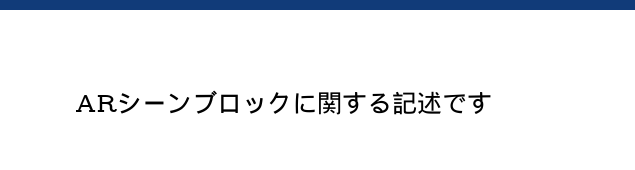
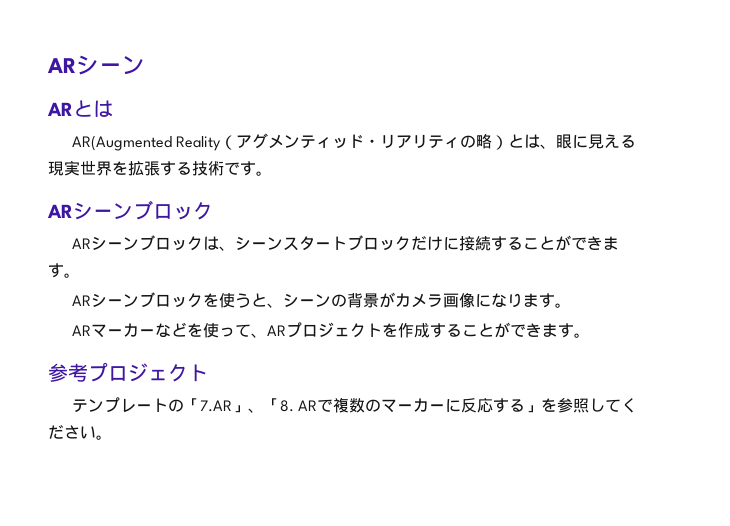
[75,90,492,115] ARシーンブロックに関する記述です -> [47,55,145,75] [47,100,113,118] [71,133,636,151] [48,160,272,176] [47,200,213,220] [71,235,619,251] [48,263,80,278] [71,292,571,308] [71,322,590,338] [48,362,208,382] [71,397,637,413] [48,425,112,440] ARシーン // ARとは // AR(Augmented Reality（アグメンティッド・リアリティの略）とは、眼に見える現実世界を拡張する技術です。 // ARシーンブロック // ARシーンブロックは、シーンスタートブロックだけに接続することができます。 // ARシーンブロックを使うと、シーンの背景がカメラ画像になります。 // ARマーカーなどを使って、ARプロジェクトを作成することができます。 // 参考プロジェクト // テンプレートの「7.AR」、「8. ARで複数のマーカーに反応する」を参照してください。

